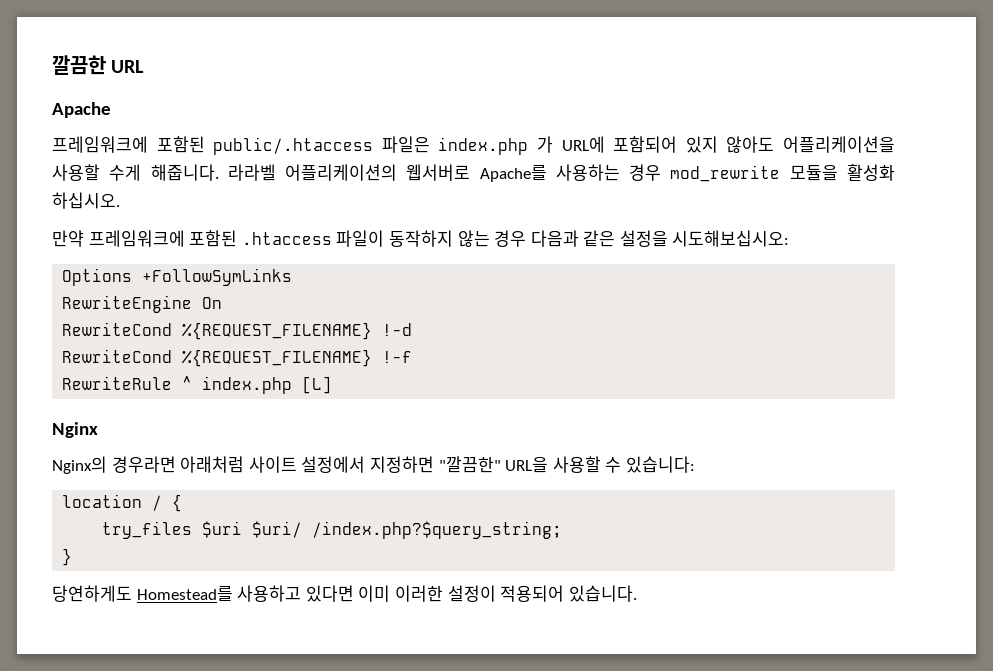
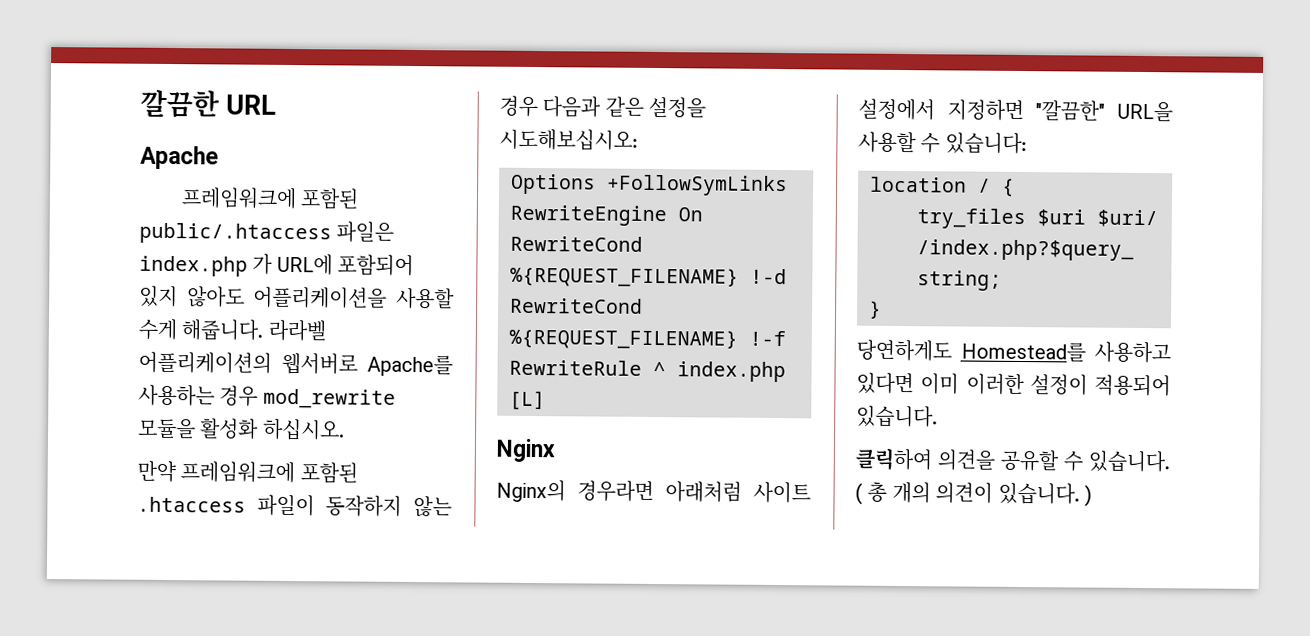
(637, 593) none -> [855,448,1170,473] [855,481,1092,507] // 클릭하여 의견을 공유할 수 있습니다. ( 총 개의 의견이 있습니다. )

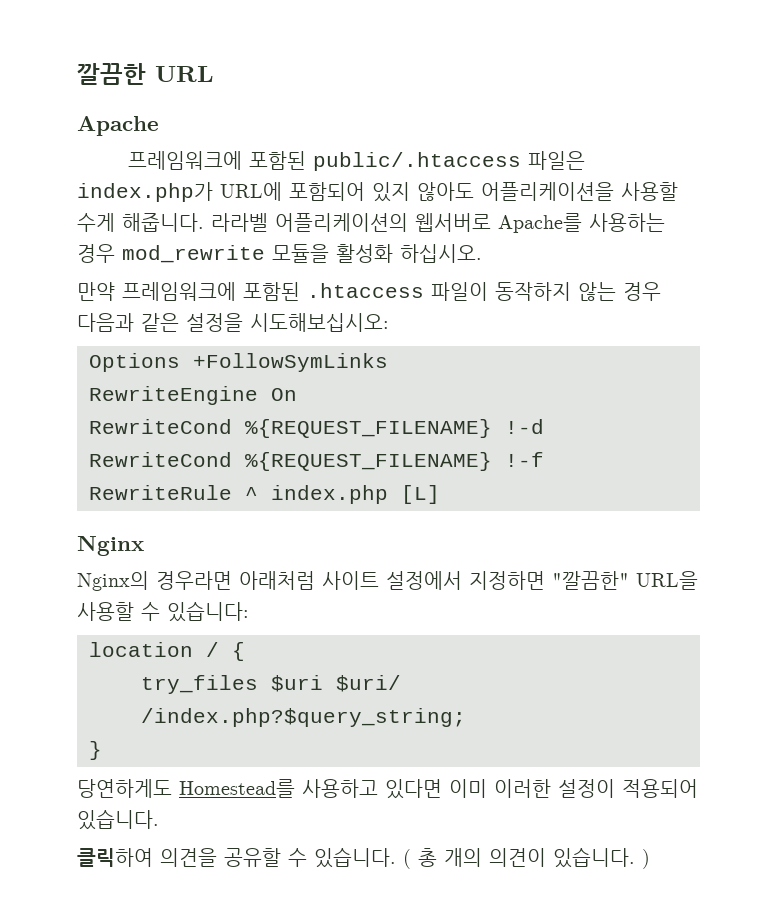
[139,253,274,277] index.php 가 -> [77,182,213,202] index.php가

